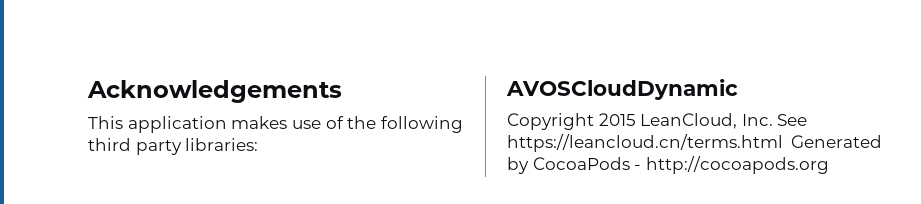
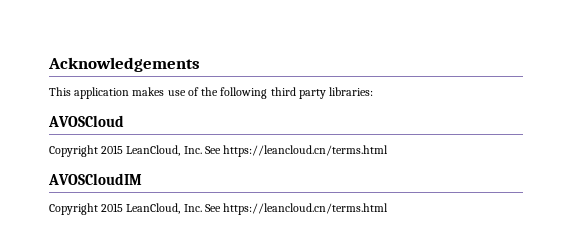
[506,79,738,100] [507,113,808,130] [507,134,882,152] [507,156,829,174] AVOSCloudDynamic // Copyright 2015 LeanCloud, Inc. See https://leancloud.cn/terms.html Generated by CocoaPods - http://cocoapods.org -> [48,115,124,127] [49,145,389,157] [48,173,142,185] [49,203,389,215] AVOSCloud // Copyright 2015 LeanCloud, Inc. See https://leancloud.cn/terms.html // AVOSCloudIM // Copyright 2015 LeanCloud, Inc. See https://leancloud.cn/terms.html

